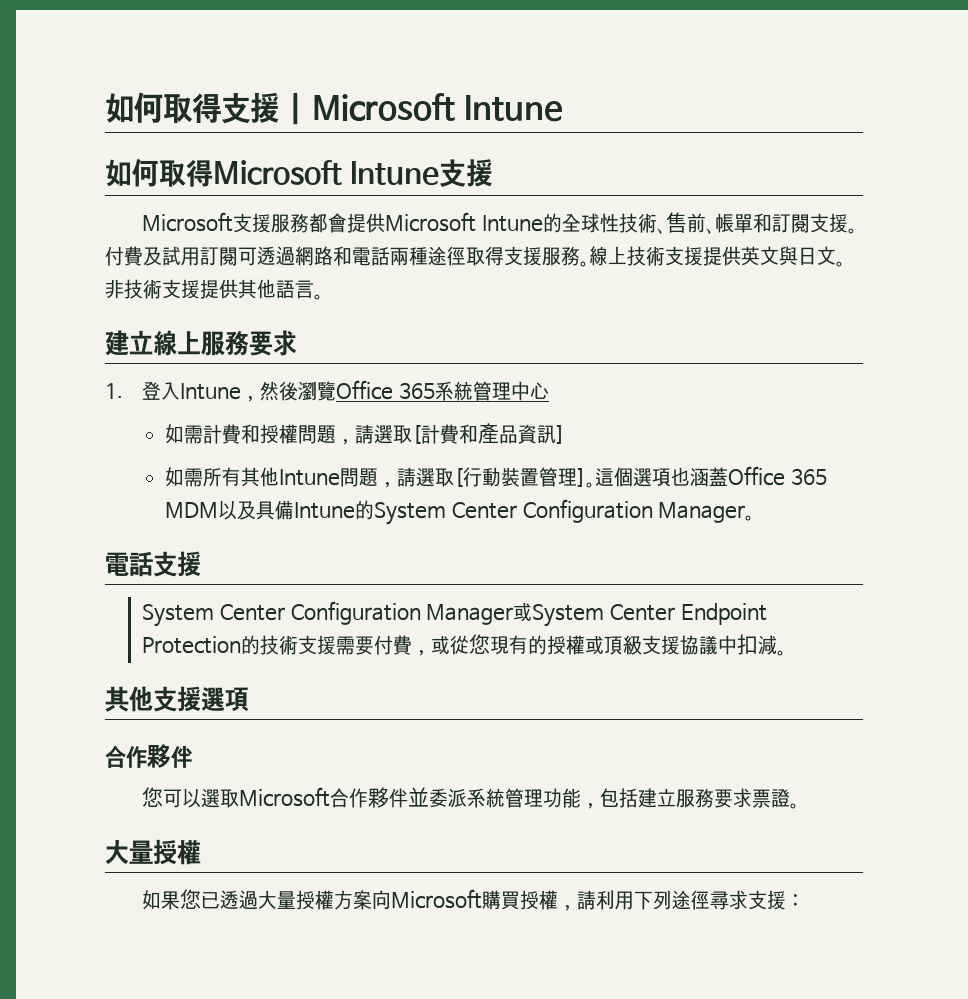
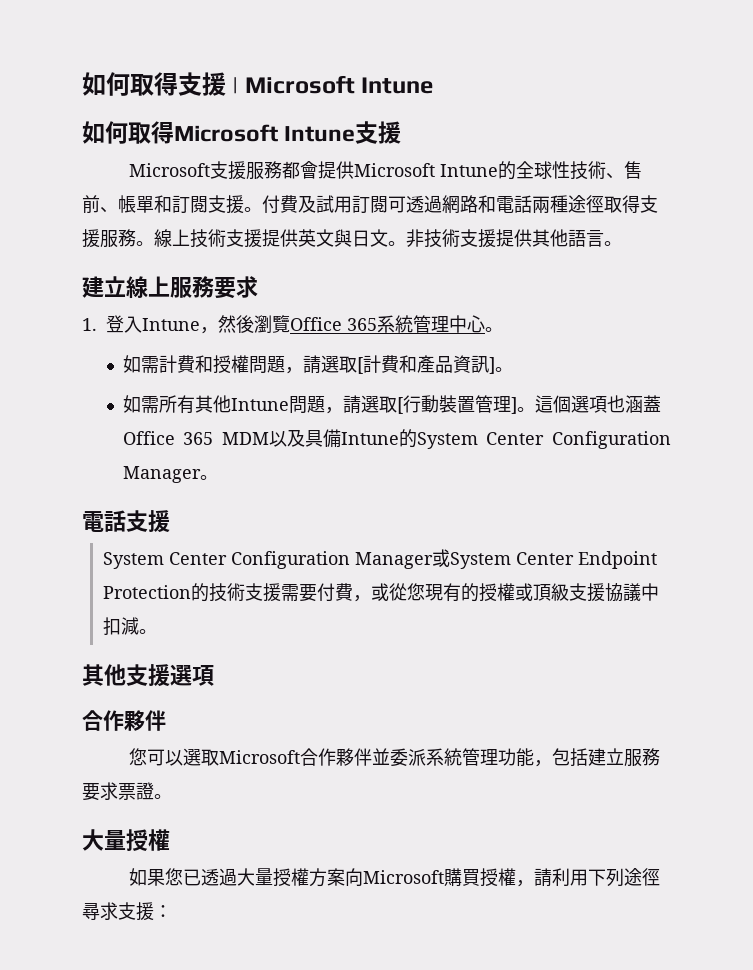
(549, 390) none -> [485,327,503,332] 。
(566, 434) none -> [494,367,513,372] 。

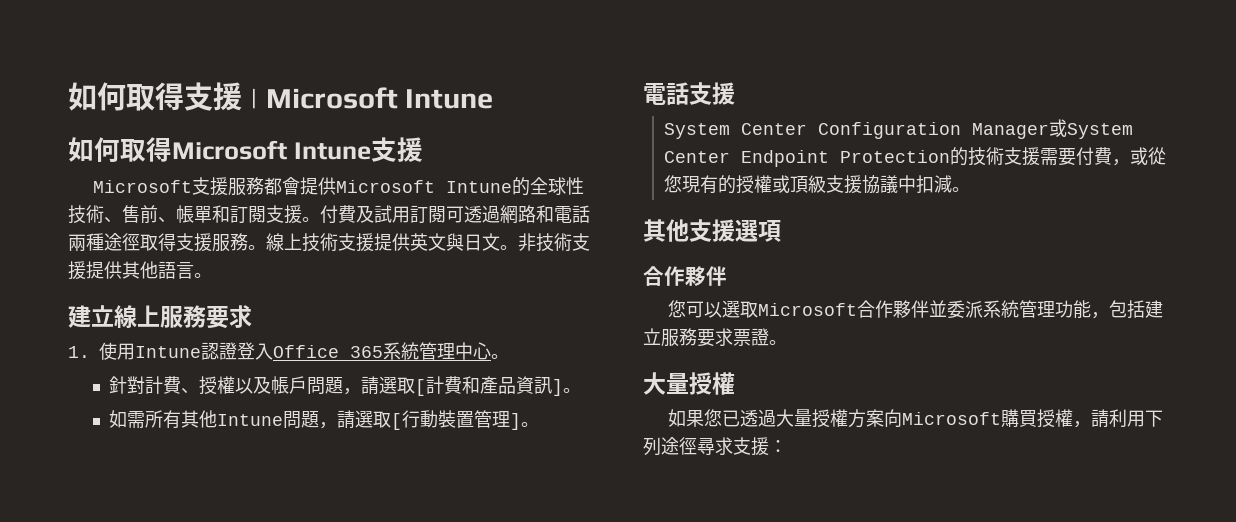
[106,315,290,334] 登入Intune，然後瀏覽 -> [99,342,273,360] 使用Intune認證登入
[122,355,249,374] 如需計費和授權 -> [109,376,308,395] 針對計費、授權以及帳戶
[534,395,661,413] [122,429,671,449] [122,466,218,483] 這個選項也涵蓋Office 365 MDM以及具備Intune的System Center Configuration Manager。 -> (540, 424) none

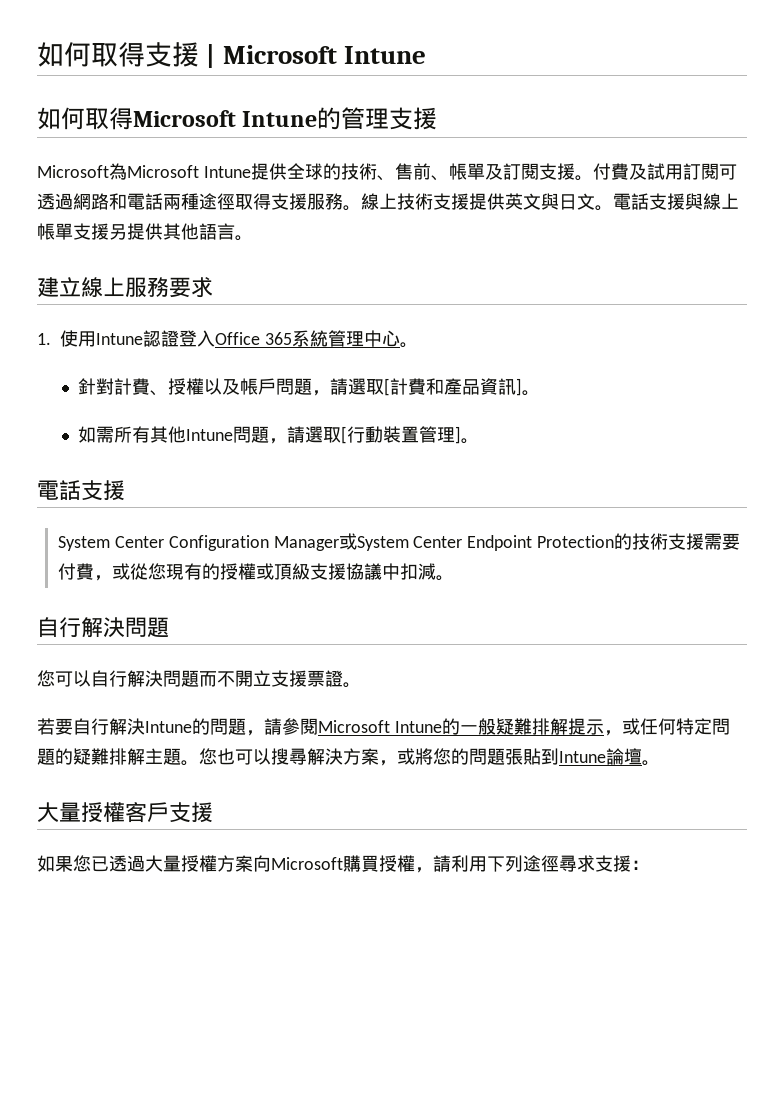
(371, 151) none -> [317,107,390,130] 的管理
[192,177,585,196] 支援服務都會提供Microsoft Intune的全球性 -> [109,163,341,180] 為Microsoft Intune提供全球的
[212,205,230,223] 和 -> [484,164,503,180] 及
[518,233,590,252] [68,261,86,280] 非技術支援 -> [613,193,739,210] [37,223,127,240] 電話支援與線上帳單支援另
[643,219,781,242] [643,266,727,286] [668,300,1164,319] [643,328,769,347] 其他支援選項 // 合作夥伴 // 您可以選取Microsoft合作夥伴並委派系統管理功能，包括建立服務要求票證 -> [37,617,169,638] [37,670,361,688] [37,718,730,736] [37,748,642,766] 自行解決問題 // 您可以自行解決問題而不開立支援票證。 // 若要自行解決Intune的問題，請參閱Microsoft Intune的一般疑難排解提示，或任何特定問題的疑難排解主題。您也可以搜尋解決方案，或將您的問題張貼到Intune論壇
(735, 383) none -> [125,802,213,823] 客戶支援

